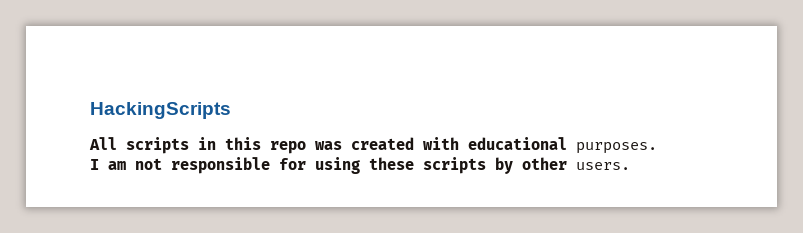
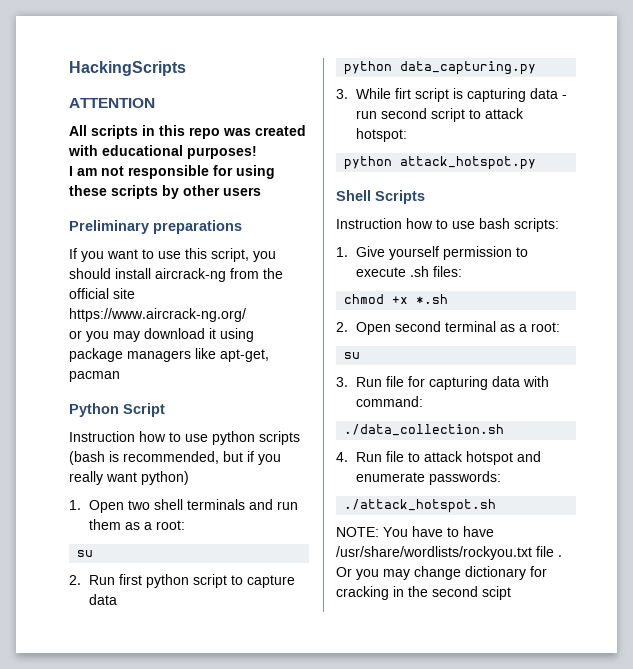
(231, 110) none -> [69,98,155,108] // ATTENTION
[576,142,657,154] purposes. -> [187,146,257,159] purposes!
[576,162,630,170] users. -> [223,187,261,196] [69,220,242,234] [69,248,276,262] [69,268,283,282] [69,288,135,299] [69,308,246,322] [69,328,254,342] [69,348,269,362] [69,371,120,382] [69,403,165,417] [69,431,300,445] [69,451,281,465] [69,471,189,485] [69,499,299,513] [89,519,186,530] [77,550,94,557] [69,574,296,588] [89,594,118,605] [344,61,537,75] [336,88,568,102] [356,108,525,122] [356,128,408,142] [344,156,537,170] [336,190,425,204] [336,218,559,232] [336,246,529,260] [356,266,463,277] [344,294,449,304] [336,321,561,335] [344,352,361,359] [336,376,550,390] [356,396,424,407] [344,424,505,436] [336,451,542,465] [356,471,502,485] [344,499,497,513] [336,526,494,537] [336,546,562,560] [336,566,547,580] [336,586,511,600] users // Preliminary preparations // If you want to use this script, you should install aircrack-ng from the official site https://www.aircrack-ng.org/ // or you may download it using package managers like apt-get, pacman // Python Script // Instruction how to use python scripts (bash is recommended, but if you really want python) // 1. Open two shell terminals and run them as a root: // su // 2. Run first python script to capture data // python data_capturing.py // 3. While firt script is capturing data - run second script to attack hotspot: // python attack_hotspot.py // Shell Scripts // Instruction how to use bash scripts: // 1. Give yourself permission to execute .sh files: // chmod +x *.sh // 2. Open second terminal as a root: // su // 3. Run file for capturing data with command: // ./data_collection.sh // 4. Run file to attack hotspot and enumerate passwords: // ./attack_hotspot.sh // NOTE: You have to have /usr/share/wordlists/rockyou.txt file . Or you may change dictionary for cracking in the second scipt

